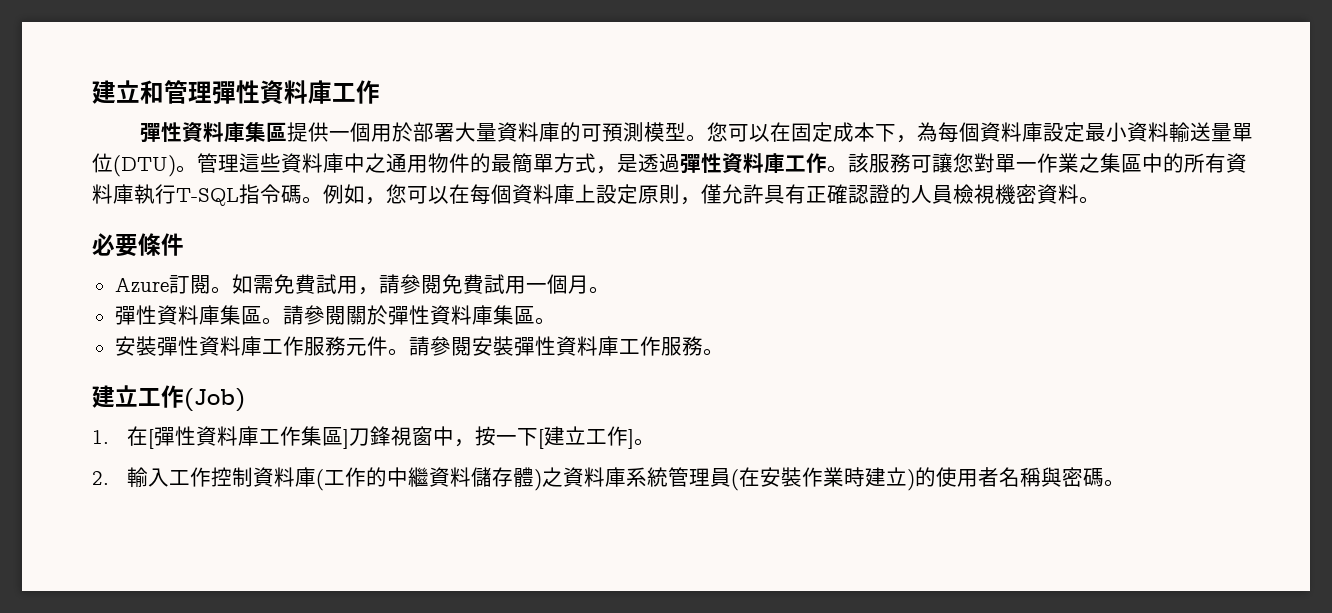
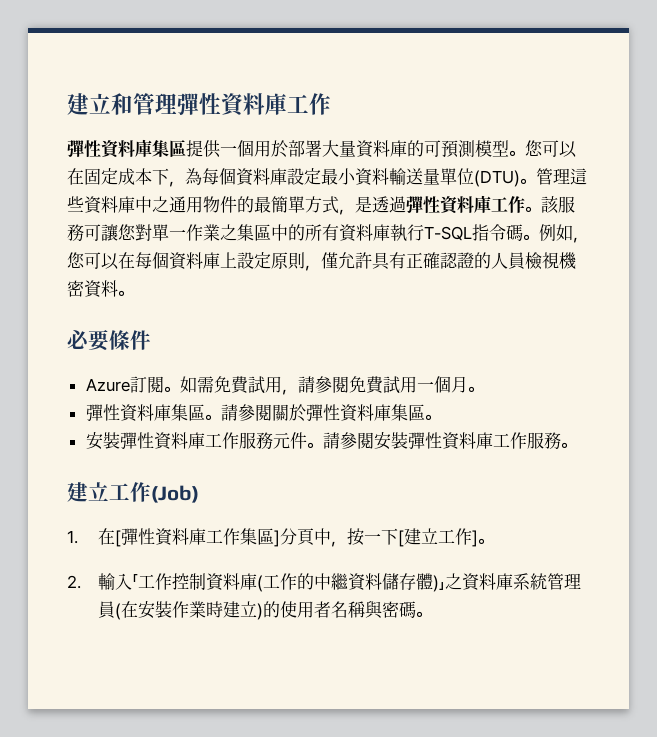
[349,426,434,446] 刀鋒視窗 -> [280,528,316,546] 分頁
(170, 477) none -> [132,574,139,588] 「
(543, 480) none -> [439,582,446,590] 」

